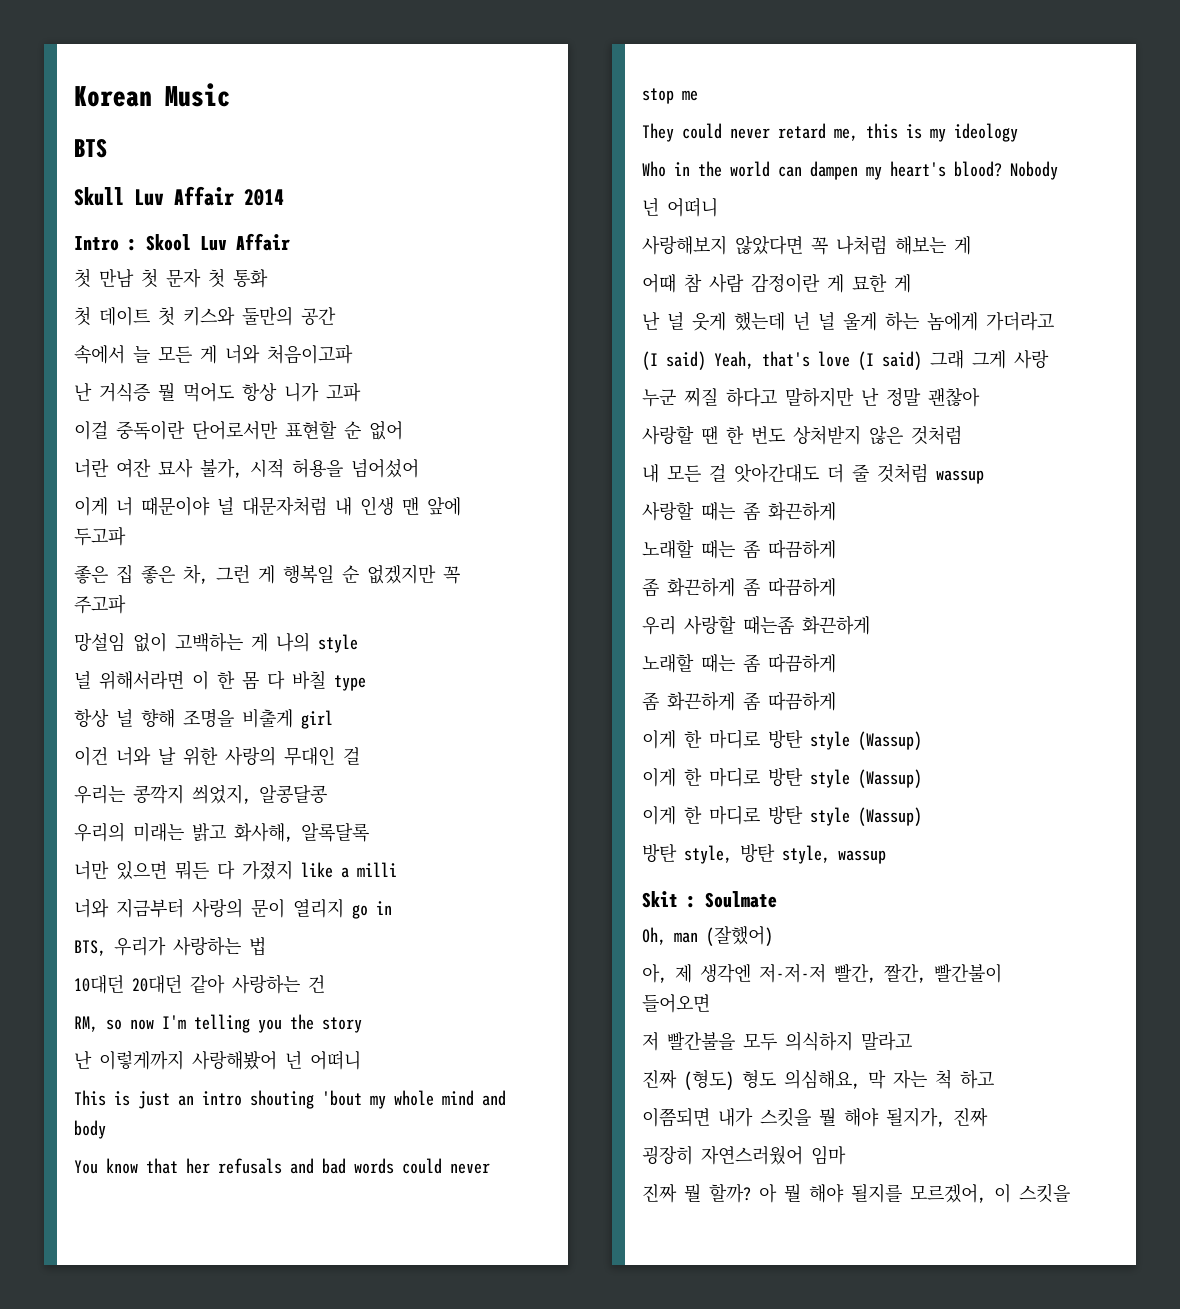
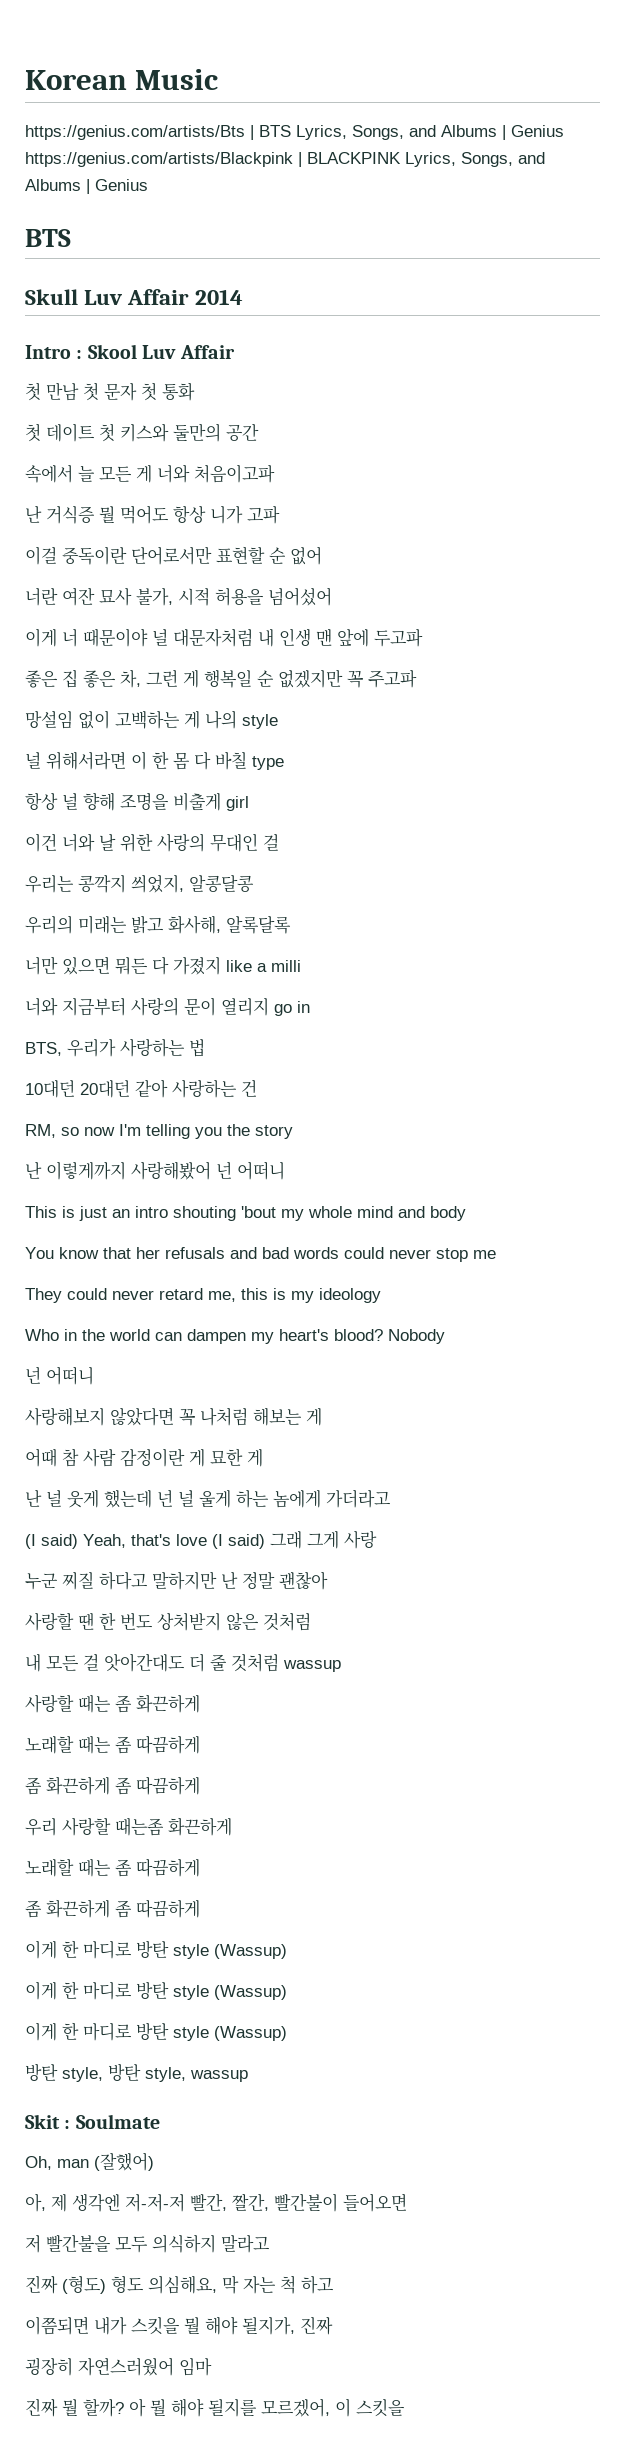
(230, 95) none -> [25,125,564,140] [25,152,545,167] [25,179,148,194] // https://genius.com/artists/Bts | BTS Lyrics, Songs, and Albums | Genius https://genius.com/artists/Blackpink | BLACKPINK Lyrics, Songs, and Albums | Genius

